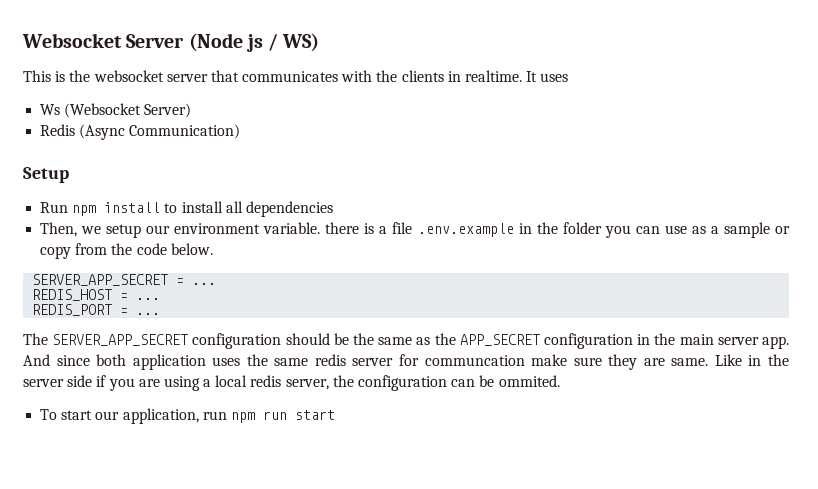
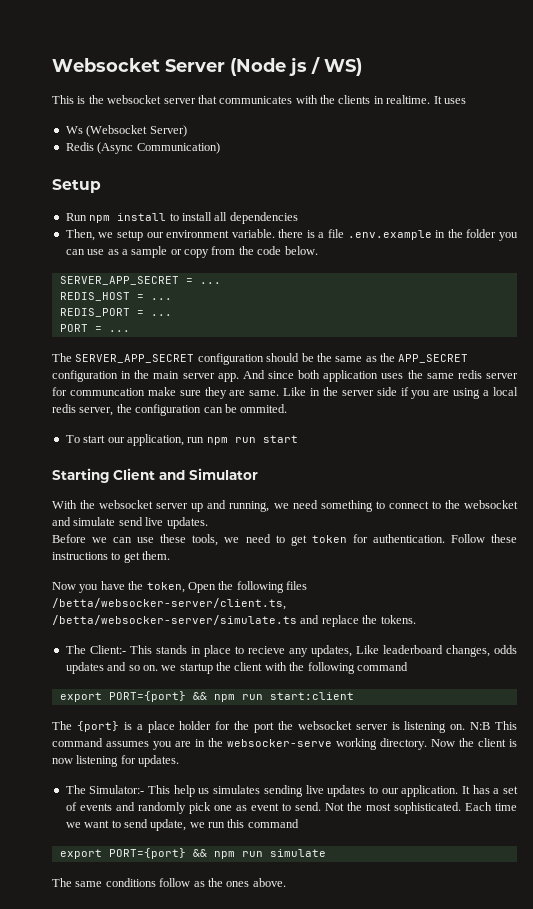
(161, 314) none -> [59,324,130,332] // PORT = ...
(335, 415) none -> [52,468,258,483] [52,500,518,512] [52,517,208,529] [52,534,517,546] [52,551,171,563] [52,581,307,593] [52,598,286,610] [52,615,416,627] [65,645,517,657] [65,662,408,674] [59,691,354,702] [52,721,517,733] [52,738,517,750] [52,755,180,767] [65,785,518,797] [65,802,517,814] [65,819,299,831] [59,848,326,859] [52,878,286,887] // Starting Client and Simulator // With the websocket server up and running, we need something to connect to the websocket and simulate send live updates. // Before we can use these tools, we need to get token for authentication. Follow these instructions to get them. // Now you have the token, Open the following files /betta/websocker-server/client.ts, /betta/websocker-server/simulate.ts and replace the tokens. // The Client:- This stands in place to recieve any updates, Like leaderboard changes, odds updates and so on. we startup the client with the following command // export PORT={port} && npm run start:client // The {port} is a place holder for the port the websocket server is listening on. N:B This command assumes you are in the websocker-serve working directory. Now the client is now listening for updates. // The Simulator:- This help us simulates sending live updates to our application. It has a set of events and randomly pick one as event to send. Not the most sophisticated. Each time we want to send update, we run this command // export PORT={port} && npm run simulate // The same conditions follow as the ones above.

